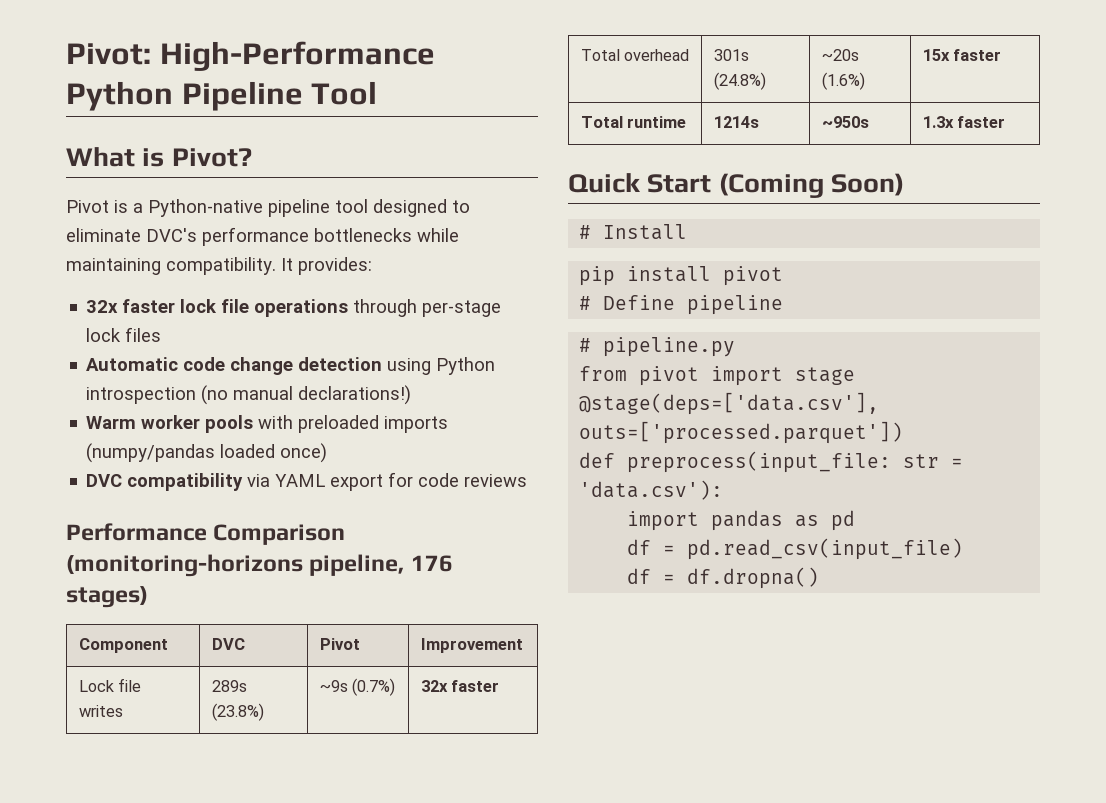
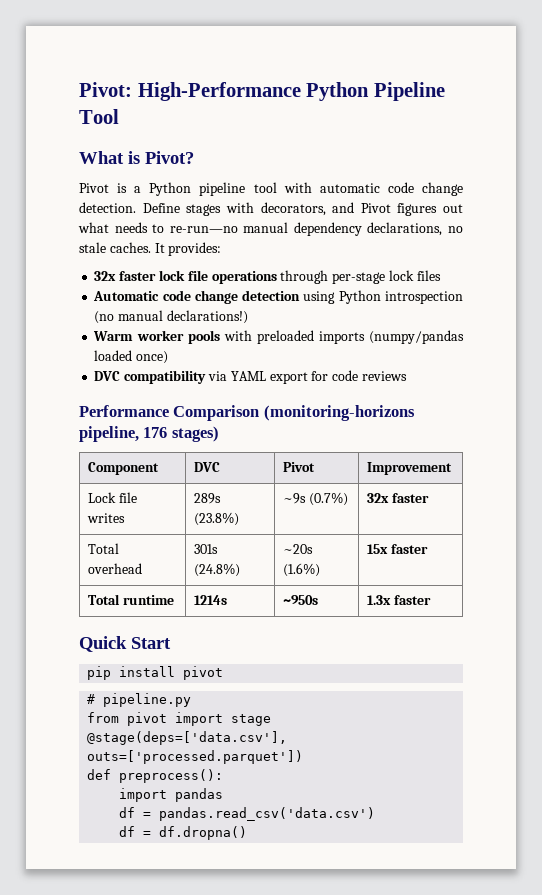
[148,199,263,217] Python-native -> [149,182,192,196] Python
[373,199,470,217] [66,227,459,246] [66,257,276,275] designed to eliminate DVC's performance bottlenecks while maintaining compatibility. -> [283,182,463,196] [79,202,463,216] [78,222,463,236] [79,242,151,253] with automatic code change detection. Define stages with decorators, and Pivot figures out what needs to re-run—no manual dependency declarations, no stale caches.
[718,173,904,198] [579,224,688,240] (Coming Soon) // # Install -> (171, 643) none
[579,295,784,315] // # Define pipeline -> (224, 673) none
[627,451,964,473] [579,480,724,500] preprocess(input_file: str = 'data.csv'): -> [119,769,224,783] preprocess():
[795,510,856,531] [627,538,964,560] as pd // df = pd.read_csv(input_file) -> [119,807,376,821] // df = pandas.read_csv('data.csv')

